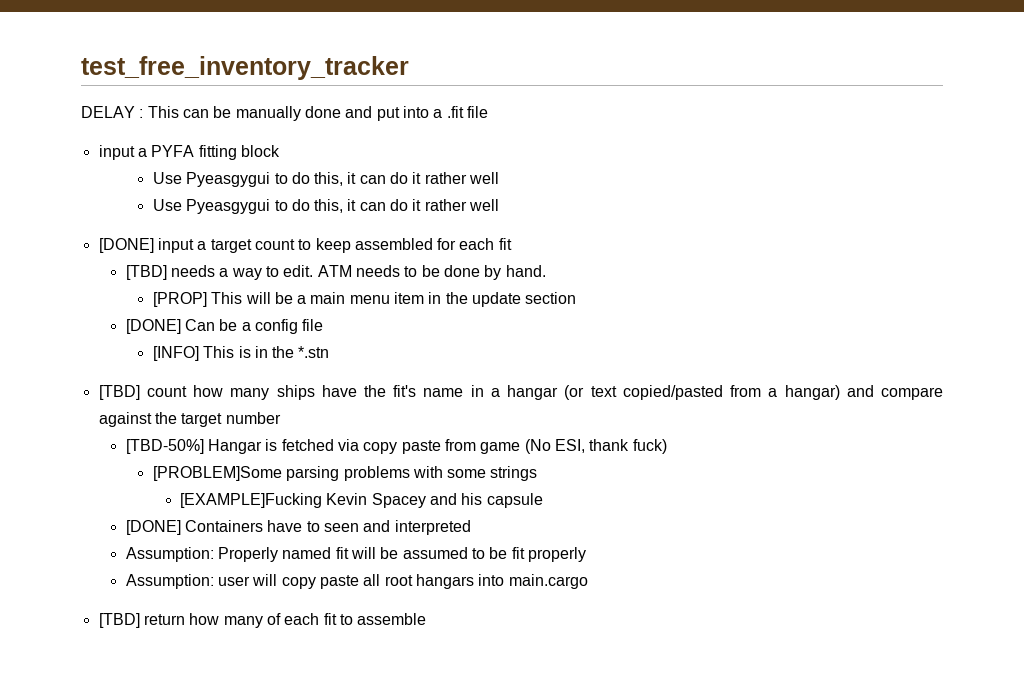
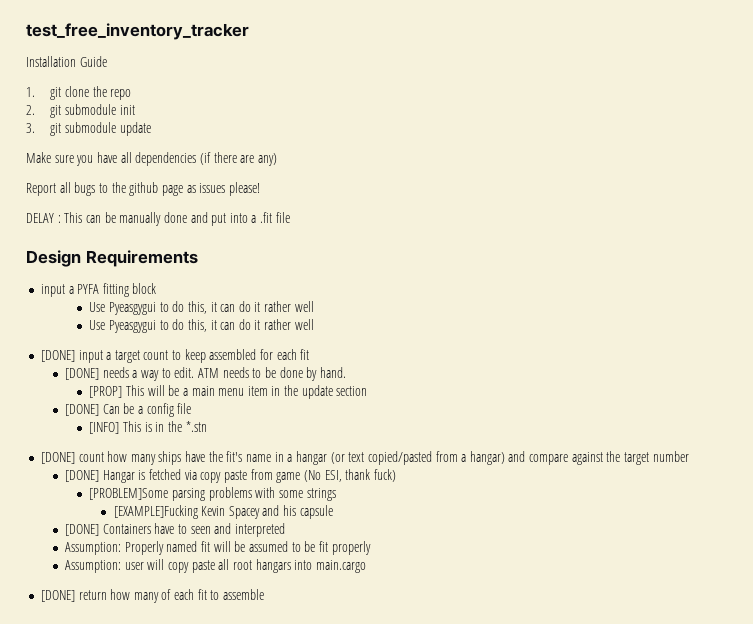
(409, 68) none -> [26,56,107,67] [26,86,132,100] [26,104,135,118] [26,122,151,136] [26,152,277,166] [26,182,260,196] // Installation Guide // 1. git clone the repo // 2. git submodule init // 3. git submodule update // Make sure you have all dependencies (if there are any) // Report all bugs to the github page as issues please!
(488, 112) none -> [26,250,198,267] // Design Requirements
[125,265,167,280] [TBD] -> [65,368,100,380] [DONE]
[98,385,140,400] [TBD] -> [40,452,75,464] [DONE]
[125,439,204,454] [TBD-50%] -> [65,470,100,482] [DONE]
[98,613,140,628] [TBD] -> [40,590,75,602] [DONE]

